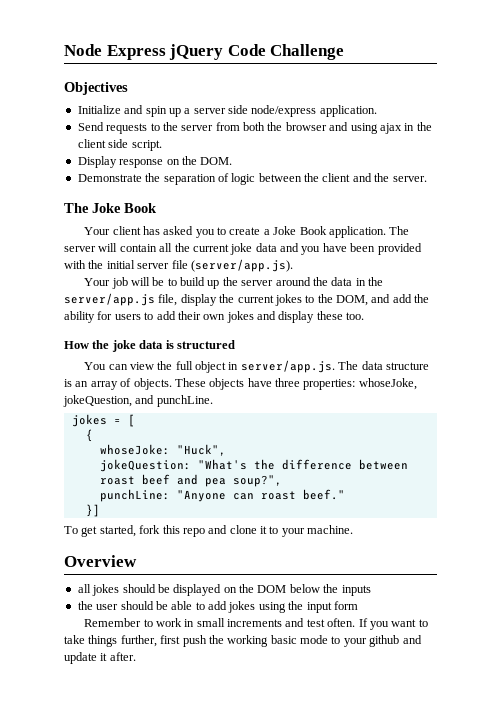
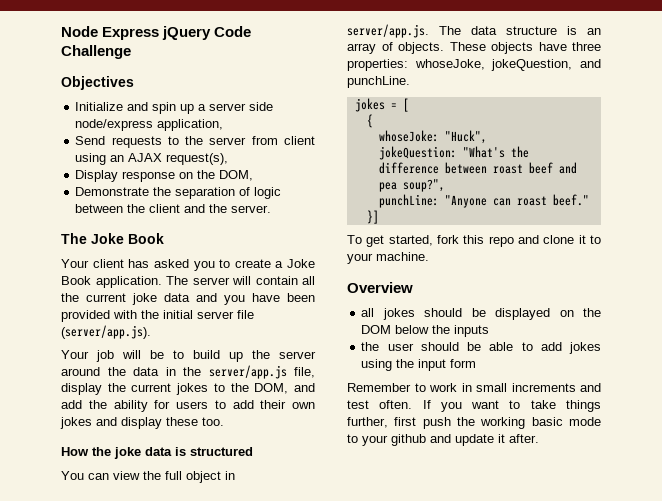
[319,105,377,117] application. -> [157,119,224,131] application,
[243,122,432,134] [77,139,162,151] both the browser and using ajax in the client side script. -> [284,136,315,145] [75,153,229,165] client using an AJAX request(s),
[200,157,233,165] DOM. -> [219,170,254,181] DOM,

